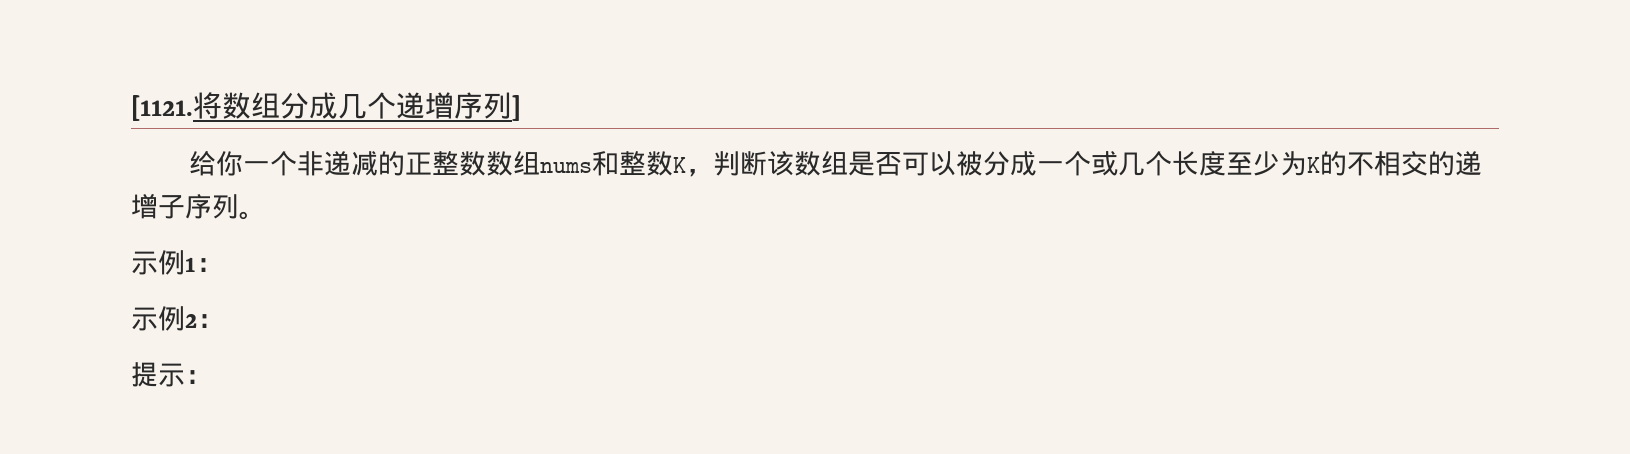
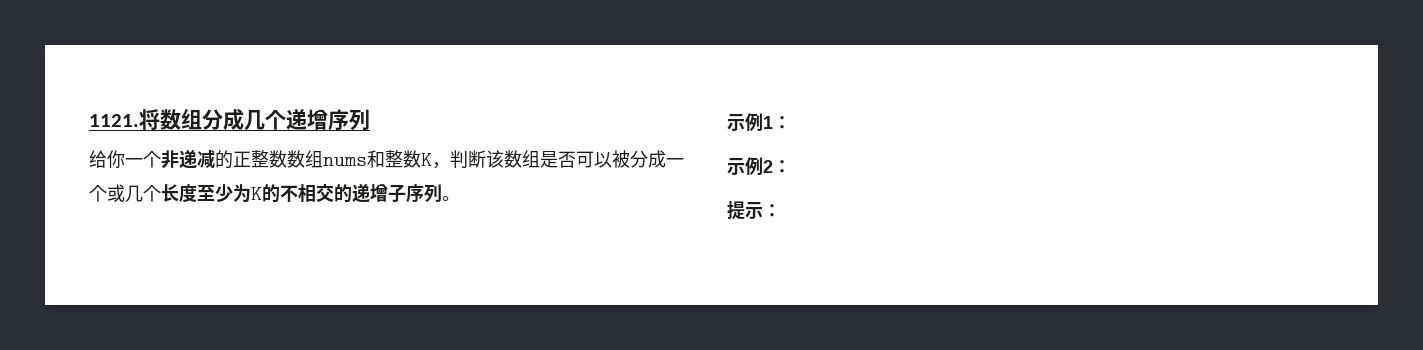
[131,95,193,121] [1121. -> [89,114,139,127] 1121.
[512,95,521,121] ] -> (370, 120) none

